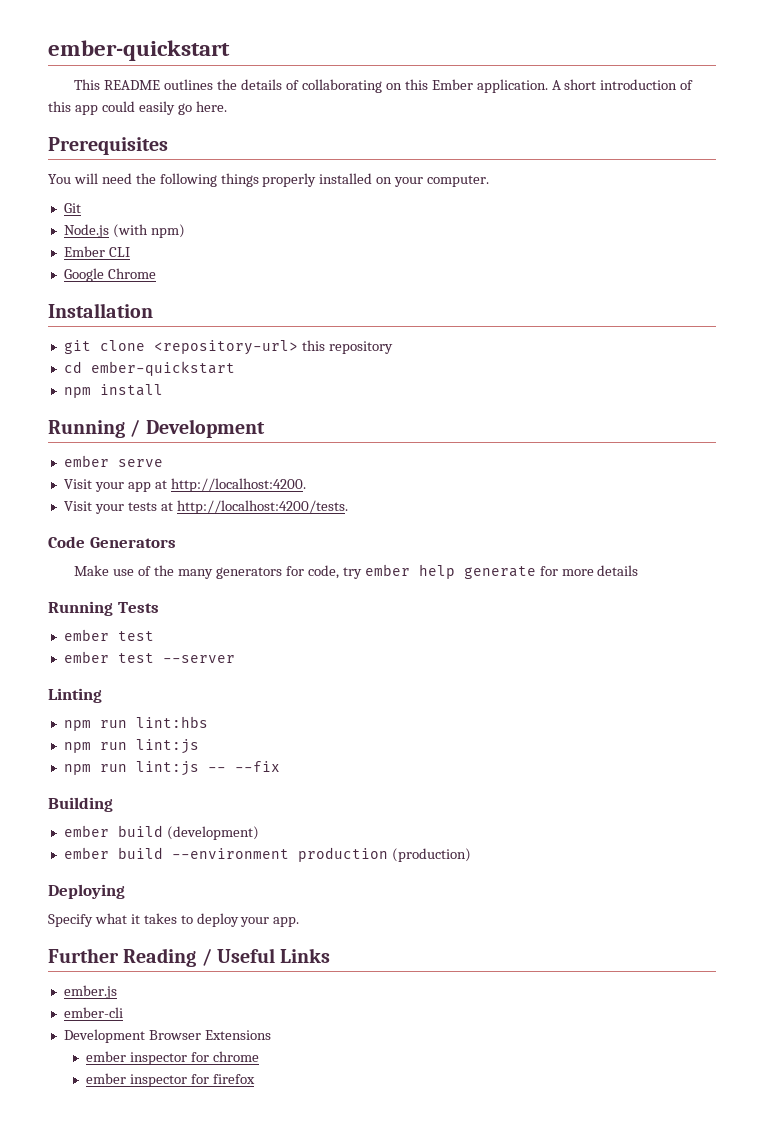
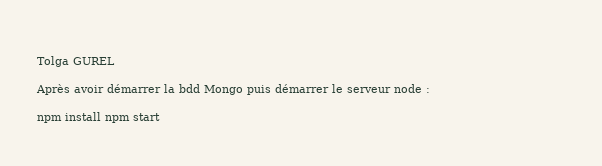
[48,40,230,61] [74,79,694,93] [48,101,227,115] [48,137,168,155] [48,173,490,187] [63,203,81,213] [63,224,185,238] [63,246,130,257] [63,268,156,282] [48,303,153,318] [63,340,393,355] [63,361,235,376] [63,384,163,398] [48,419,265,438] [63,455,163,467] [63,478,306,492] [63,500,348,514] [48,536,176,548] [74,564,639,579] [48,601,159,616] [63,629,154,641] [63,651,235,663] [48,688,102,703] [63,716,208,731] [63,739,199,754] [63,761,280,776] [48,797,113,812] [63,825,259,840] [63,847,471,862] [48,884,125,899] [48,913,300,927] [48,948,331,967] [63,985,117,999] [63,1007,123,1018] [63,1029,271,1043] [86,1051,259,1065] [86,1073,255,1087] ember-quickstart // This README outlines the details of collaborating on this Ember application. A short introduction of this app could easily go here. // Prerequisites // You will need the following things properly installed on your computer. // Git // Node.js (with npm) // Ember CLI // Google Chrome // Installation // git clone <repository-url> this repository // cd ember-quickstart // npm install // Running / Development // ember serve // Visit your app at http://localhost:4200. // Visit your tests at http://localhost:4200/tests. // Code Generators // Make use of the many generators for code, try ember help generate for more details // Running Tests // ember test // ember test --server // Linting // npm run lint:hbs // npm run lint:js // npm run lint:js -- --fix // Building // ember build (development) // ember build --environment production (production) // Deploying // Specify what it takes to deploy your app. // Further Reading / Useful Links // ember.js // ember-cli // Development Browser Extensions // ember inspector for chrome // ember inspector for firefox -> [37,56,115,67] [36,84,430,95] [37,112,160,123] Tolga GUREL // Après avoir démarrer la bdd Mongo puis démarrer le serveur node : // npm install npm start

